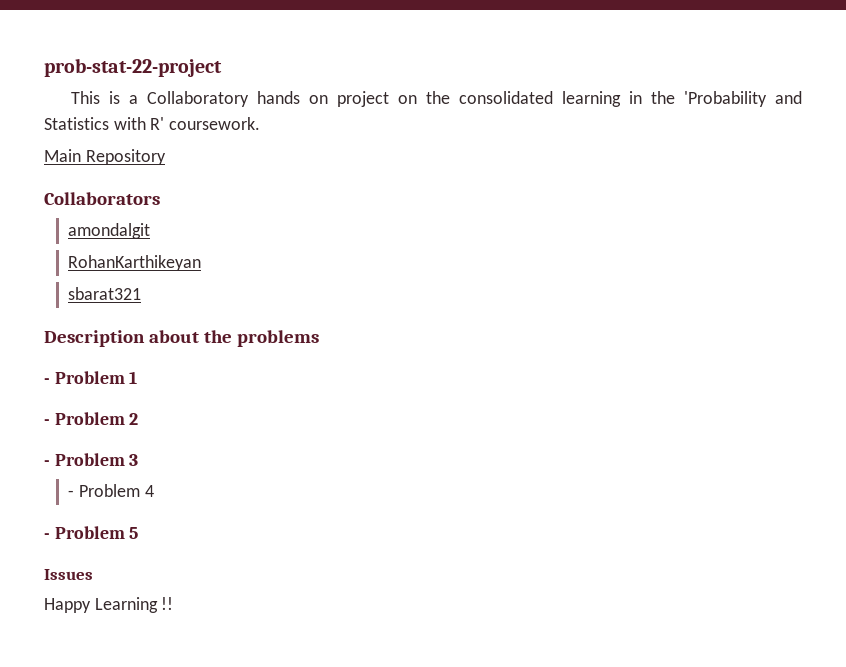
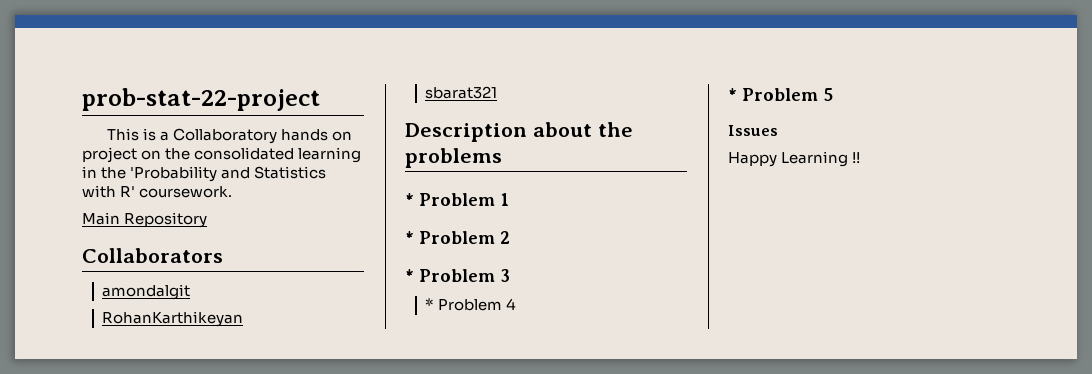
[44,378,50,384] - -> [405,193,414,206] *
[44,419,50,425] - -> [405,231,414,244] *
[44,460,50,466] - -> [405,269,414,282] *
[68,490,75,497] - -> [425,298,435,310] *
[44,533,50,539] - -> [728,88,737,101] *

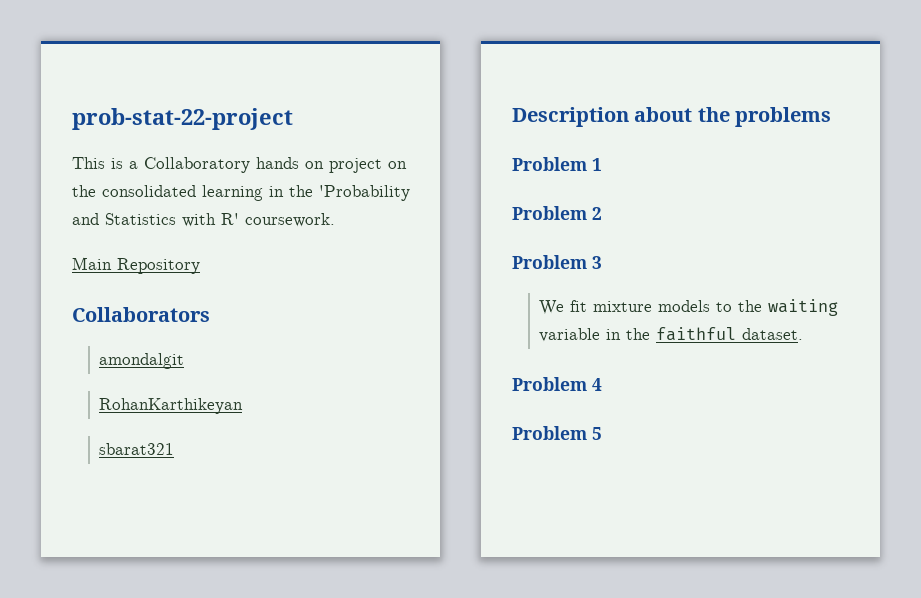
[405,193,414,206] * -> (832, 117) none
[405,231,414,244] * -> (602, 164) none
[405,269,414,282] * -> (602, 213) none
[425,298,435,310] * -> [539,299,839,316] [539,327,804,342] We fit mixture models to the waiting variable in the faithful dataset. //
[728,88,737,101] * -> (602, 384) none
[728,125,778,136] [728,151,861,167] // Issues // Happy Learning !! -> (602, 433) none

